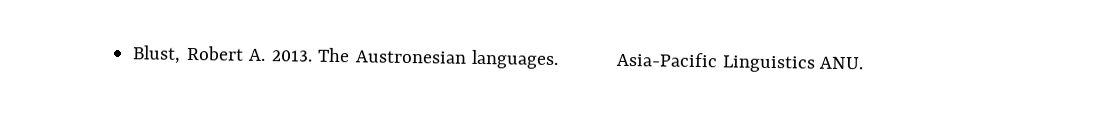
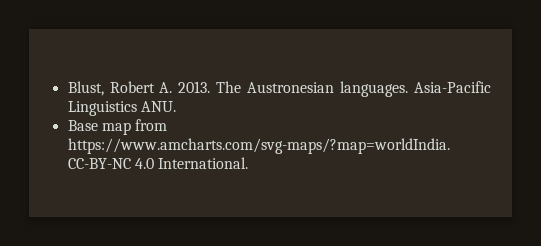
(865, 63) none -> [67,119,168,135] [67,138,450,154] [67,157,249,169] // Base map from https://www.amcharts.com/svg-maps/?map=worldIndia. CC-BY-NC 4.0 International.

